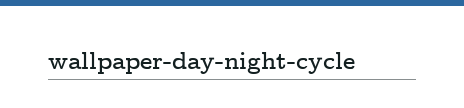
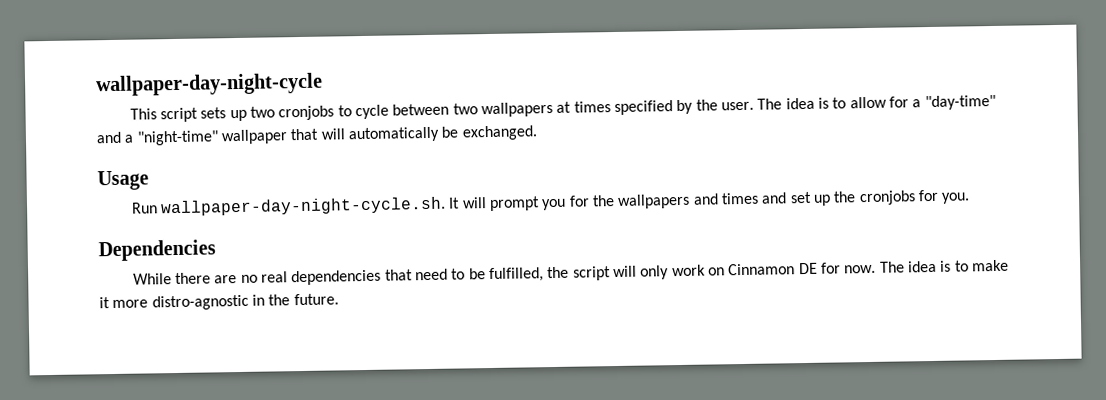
(355, 63) none -> [129,94,996,123] [96,125,538,146] [97,170,149,191] [130,189,971,217] [98,239,216,262] [132,259,1009,286] [99,293,339,311] // This script sets up two cronjobs to cycle between two wallpapers at times specified by the user. The idea is to allow for a "day-time" and a "night-time" wallpaper that will automatically be exchanged. // Usage // Run wallpaper-day-night-cycle.sh. It will prompt you for the wallpapers and times and set up the cronjobs for you. // Dependencies // While there are no real dependencies that need to be fulfilled, the script will only work on Cinnamon DE for now. The idea is to make it more distro-agnostic in the future.

